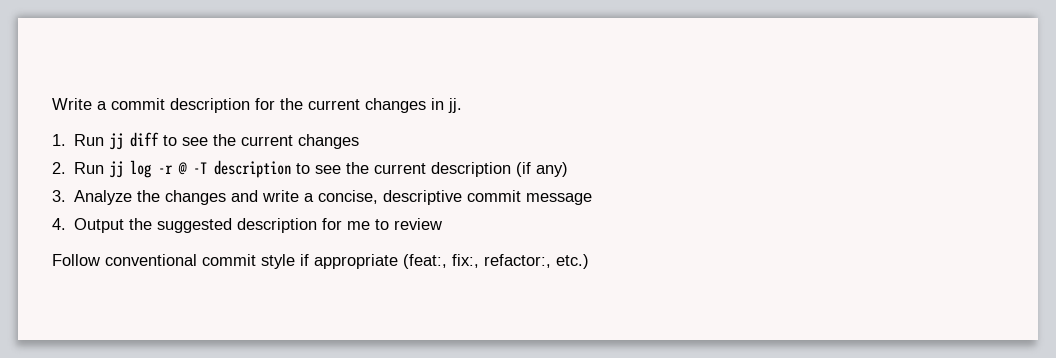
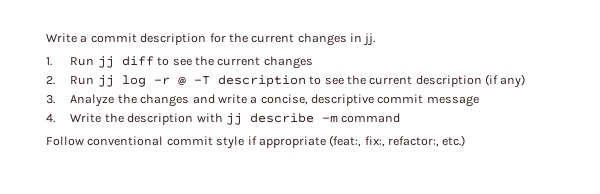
[74,218,443,233] Output the suggested description for me to review -> [70,113,401,125] Write the description with jj describe -m command

